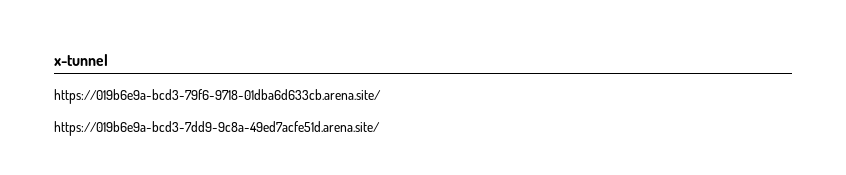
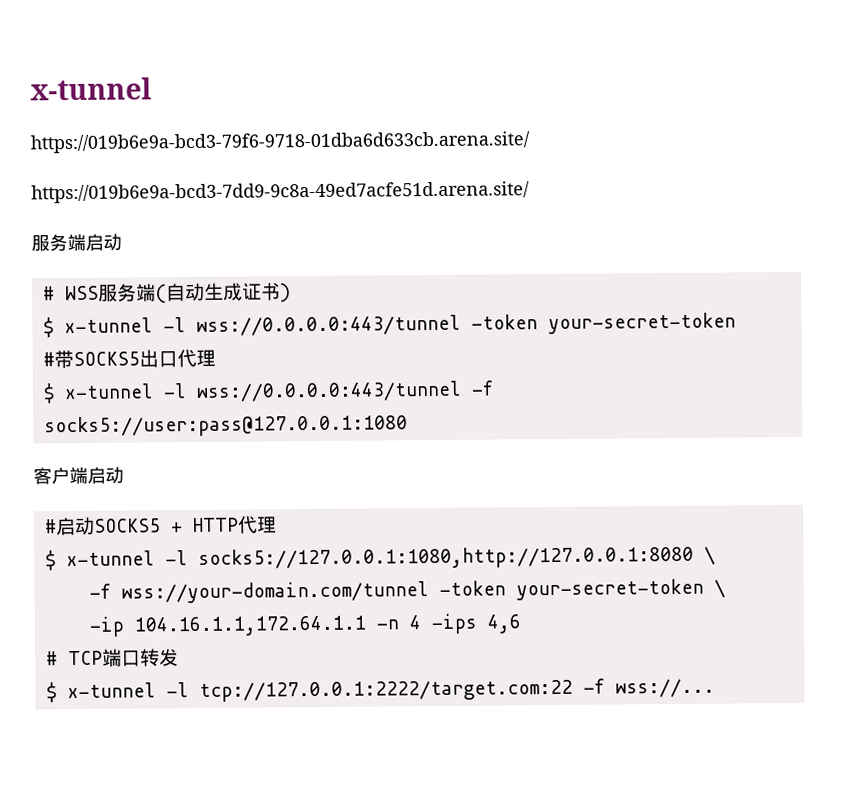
(380, 128) none -> [31,233,122,252] [42,282,291,304] [42,312,736,338] [42,348,216,369] [42,380,494,404] [43,414,408,438] [33,466,124,485] [44,515,277,536] [44,545,716,571] [88,578,726,604] [88,613,522,637] [45,648,179,667] [45,678,715,703] // 服务端启动 // # WSS服务端(自动生成证书) // $ x-tunnel -l wss://0.0.0.0:443/tunnel -token your-secret-token // #带SOCKS5出口代理 // $ x-tunnel -l wss://0.0.0.0:443/tunnel -f socks5://user:pass@127.0.0.1:1080 // 客户端启动 // #启动SOCKS5 + HTTP代理 // $ x-tunnel -l socks5://127.0.0.1:1080,http://127.0.0.1:8080 \ // -f wss://your-domain.com/tunnel -token your-secret-token \ // -ip 104.16.1.1,172.64.1.1 -n 4 -ips 4,6 // # TCP端口转发 // $ x-tunnel -l tcp://127.0.0.1:2222/target.com:22 -f wss://...

